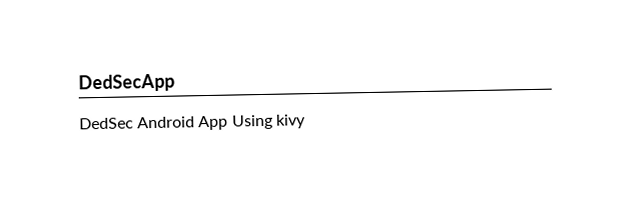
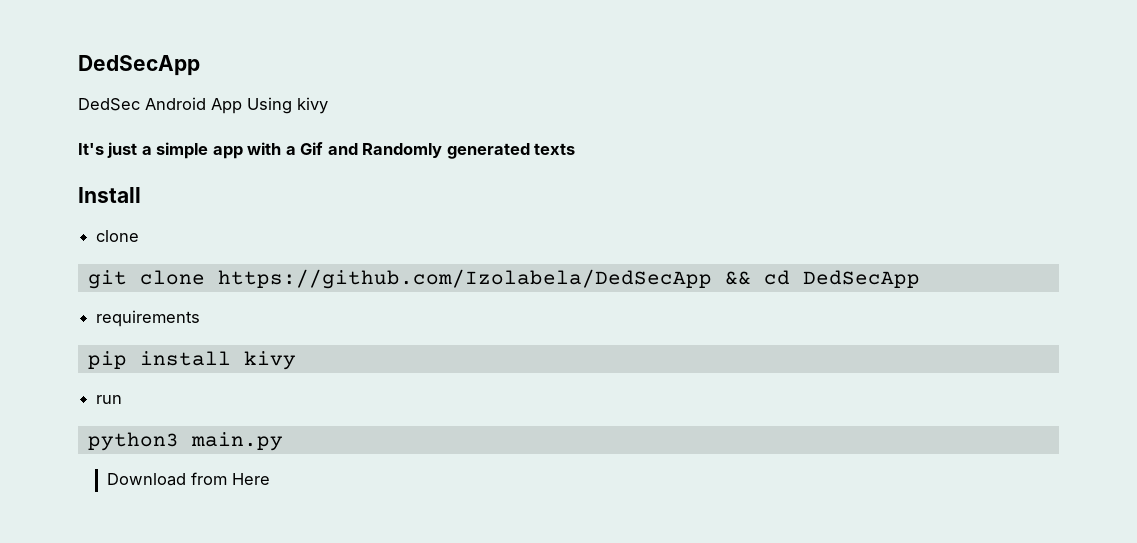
(306, 121) none -> [78,142,576,159] [78,187,141,203] [96,230,140,242] [87,269,920,289] [96,310,201,327] [87,351,296,370] [96,395,123,404] [87,432,283,451] [106,472,270,486] // It's just a simple app with a Gif and Randomly generated texts // Install // clone // git clone https://github.com/Izolabela/DedSecApp && cd DedSecApp // requirements // pip install kivy // run // python3 main.py // Download from Here

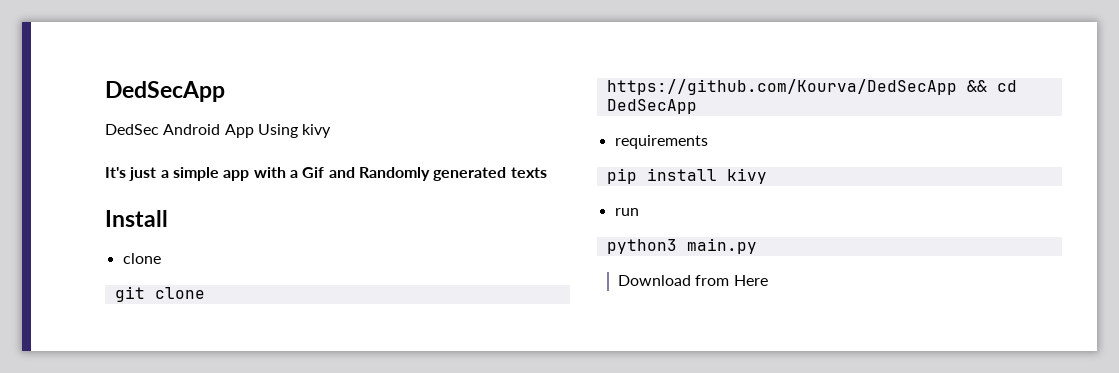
[217,269,712,289] https://github.com/Izolabela/DedSecApp -> [606,79,957,95] https://github.com/Kourva/DedSecApp

